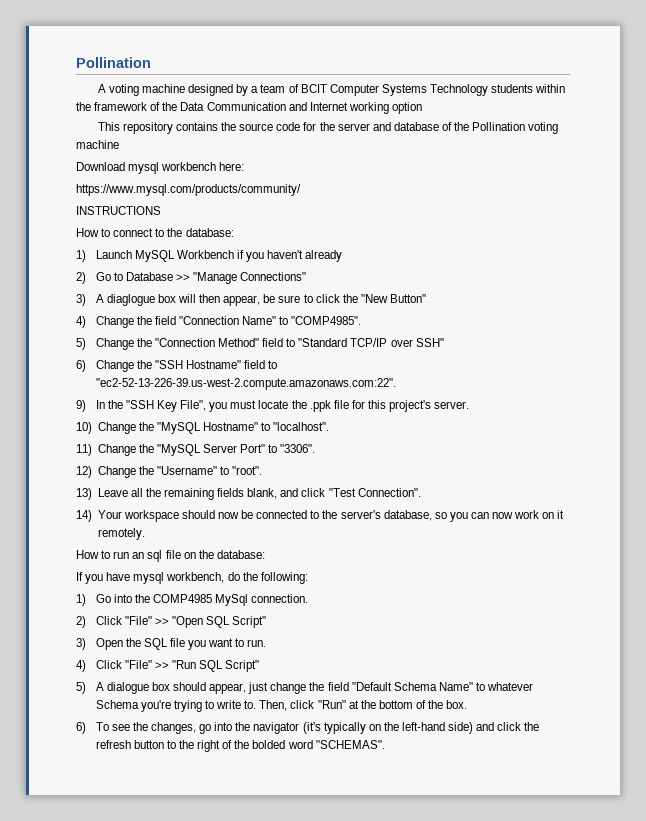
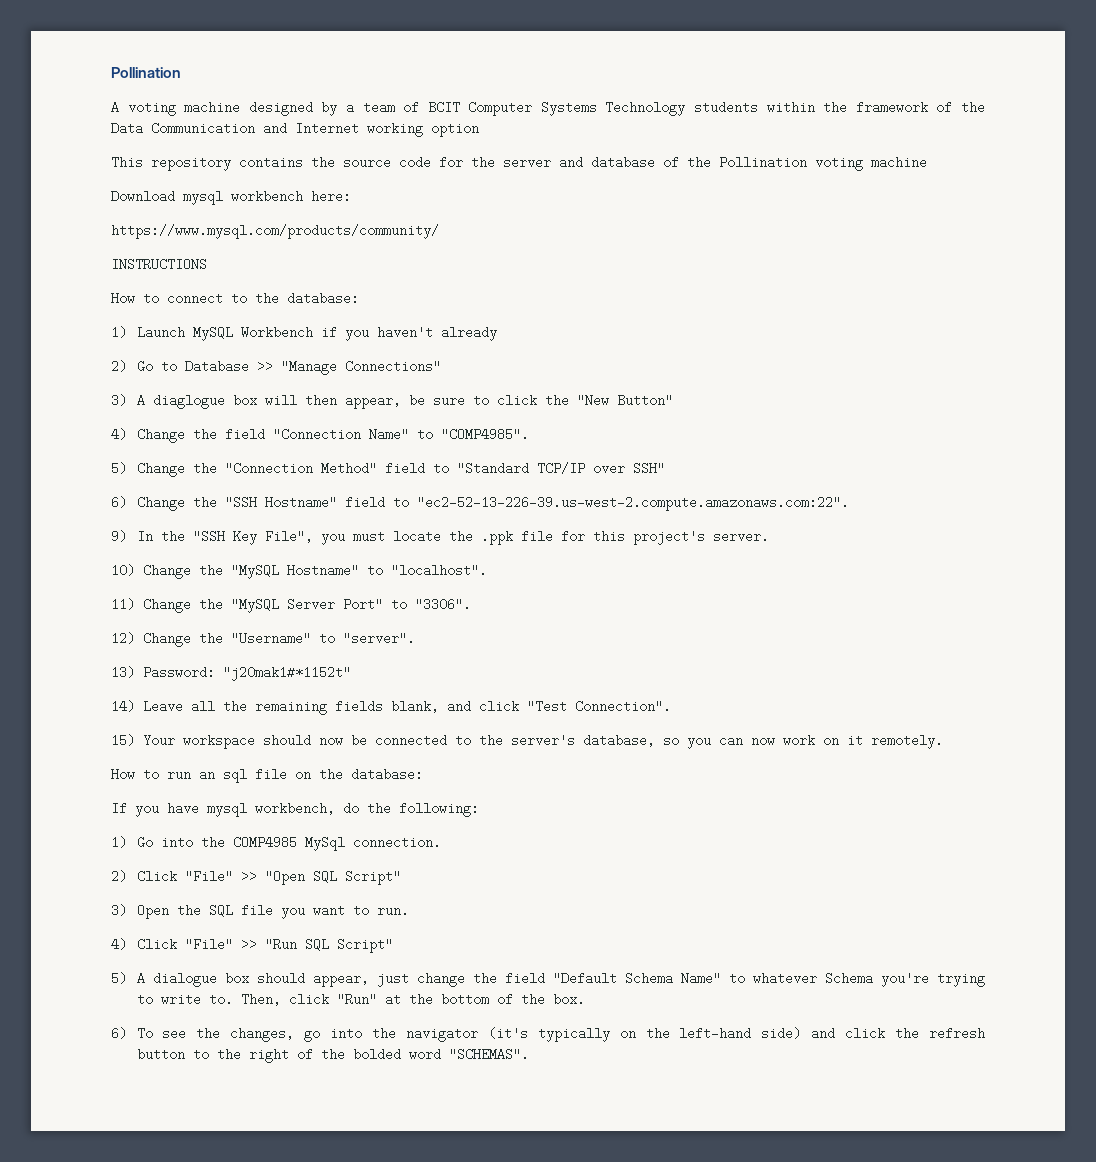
[232,466,263,475] [76,488,92,500] "root". // 13) -> [342,632,415,645] [111,666,351,681] [111,700,135,713] "server". // 13) Password: "j20mak1#*1152t" // 14)
[76,510,92,522] 14) -> [111,734,135,747] 15)

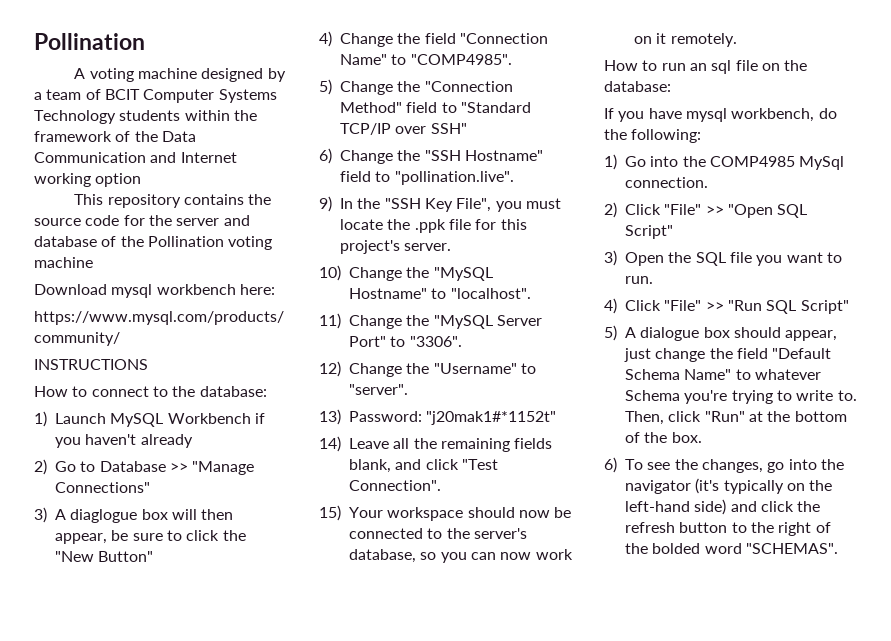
[416,496,849,511] "ec2-52-13-226-39.us-west-2.compute.amazonaws.com:22". -> [394,171,514,185] "pollination.live".

